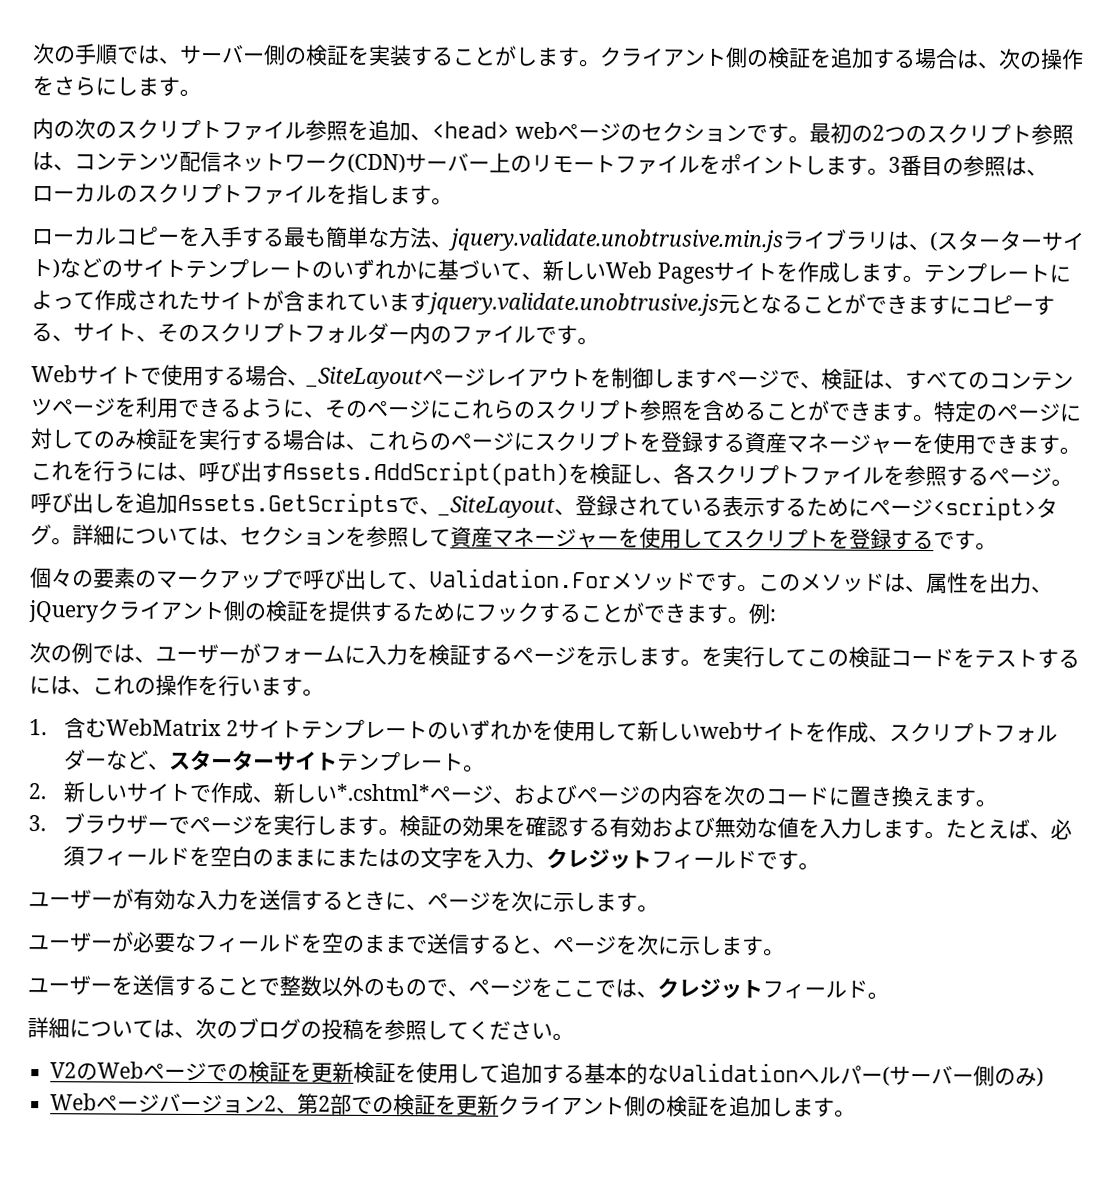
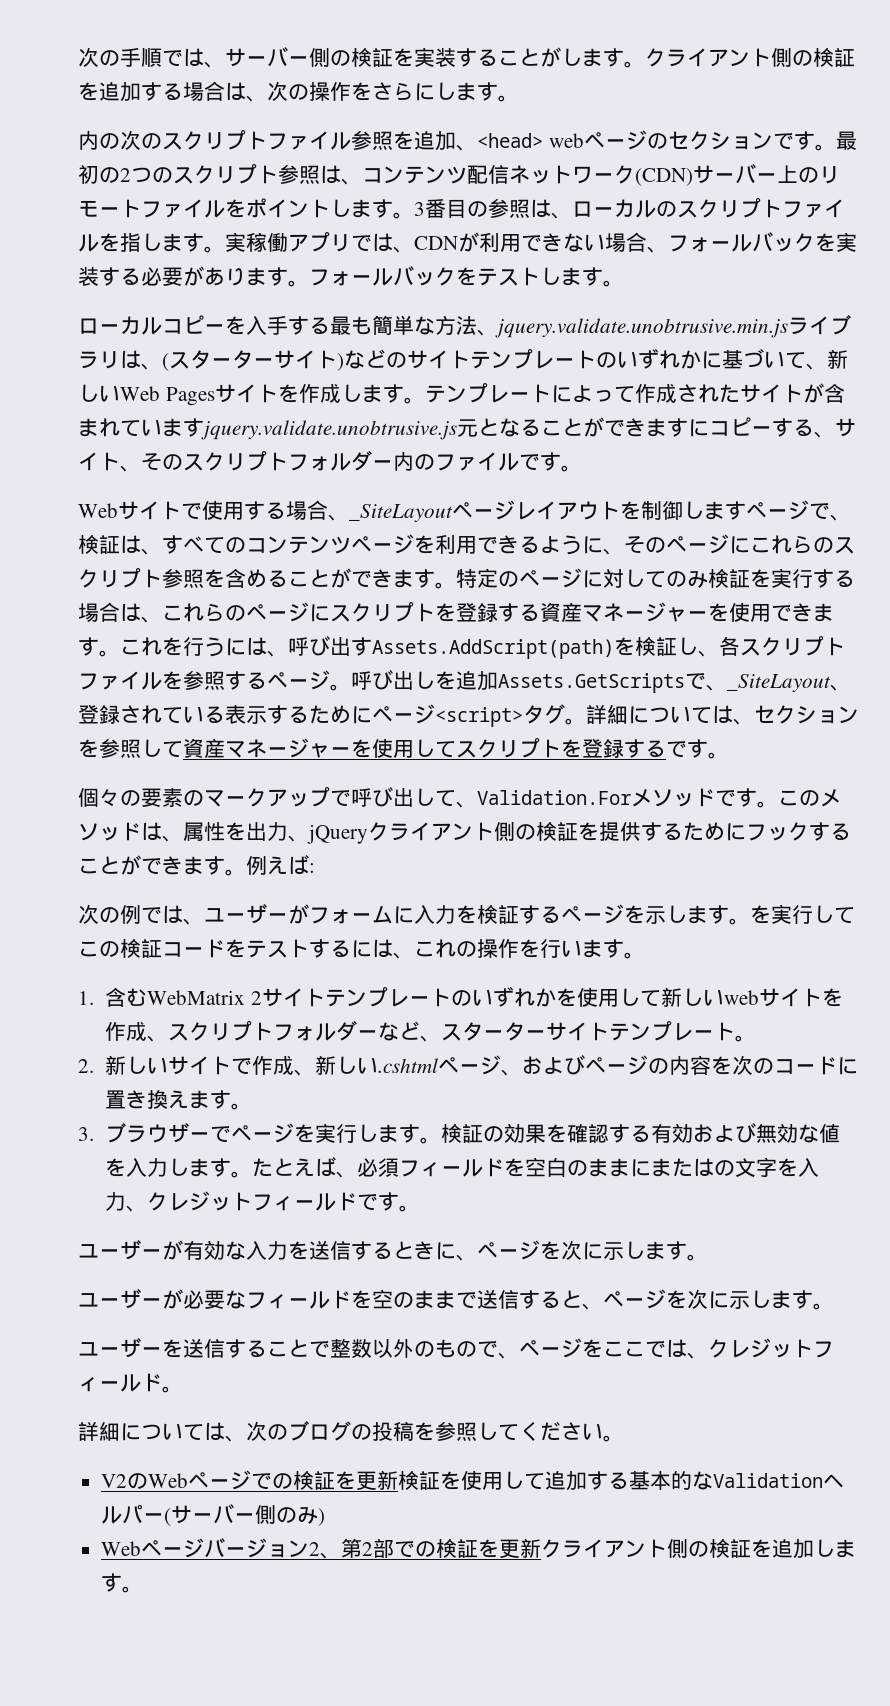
(453, 201) none -> [225,232,857,253] [78,266,624,287] 実稼働アプリでは、CDNが利用できない場合、フォールバックを実装する必要があります。フォールバックをテストします。
(770, 614) none -> [267,855,309,875] えば
[336,783,431,802] *.cshtml* -> [378,1058,439,1073] .cshtml

